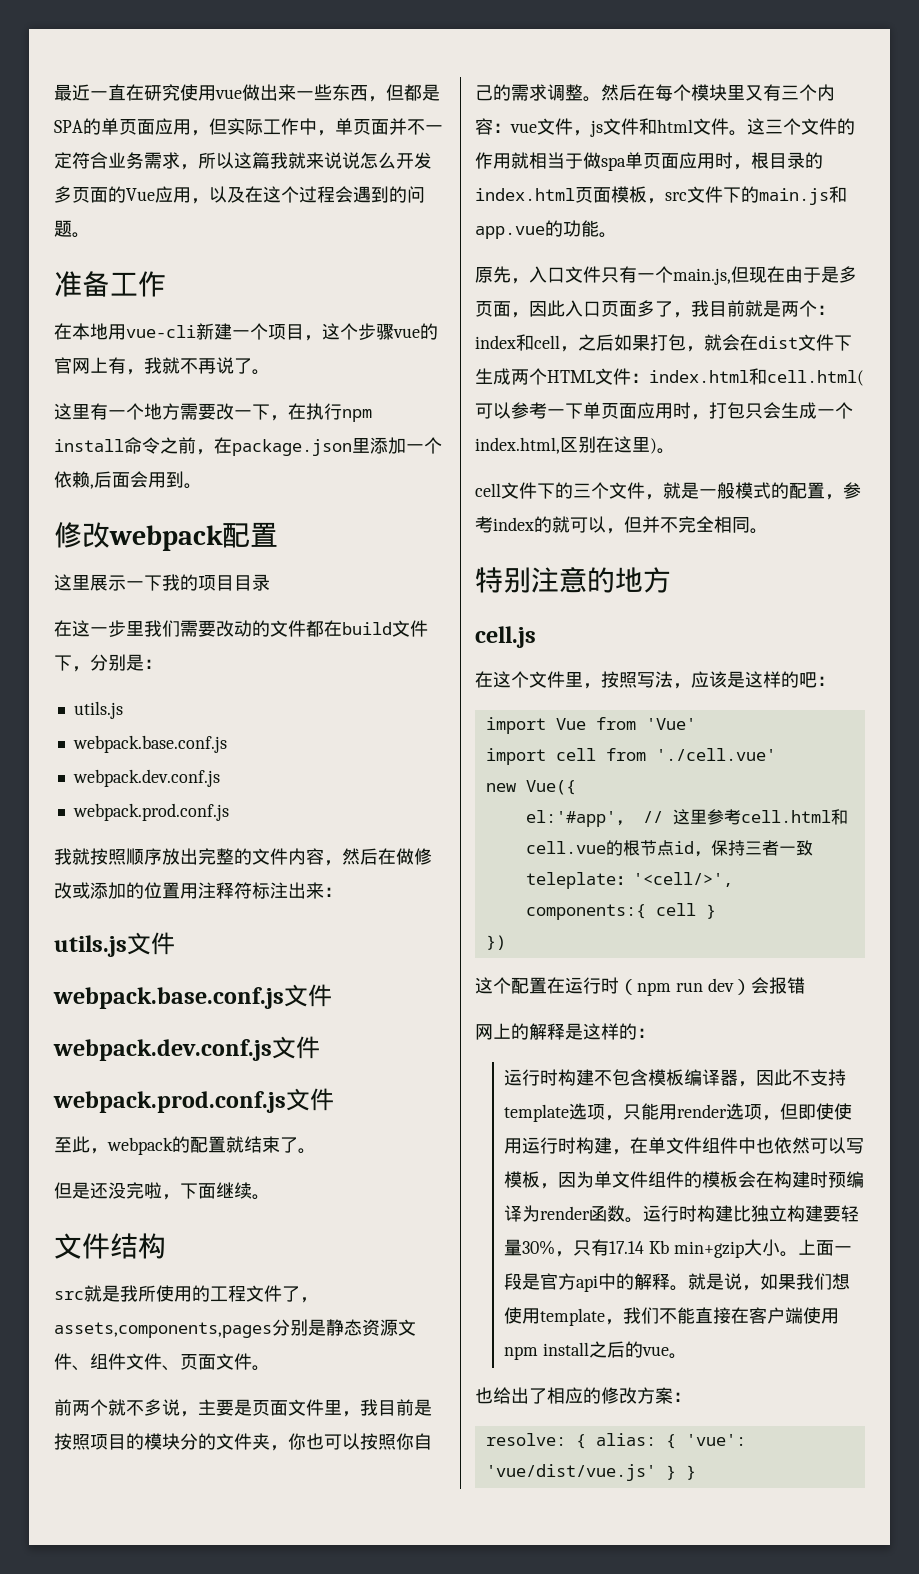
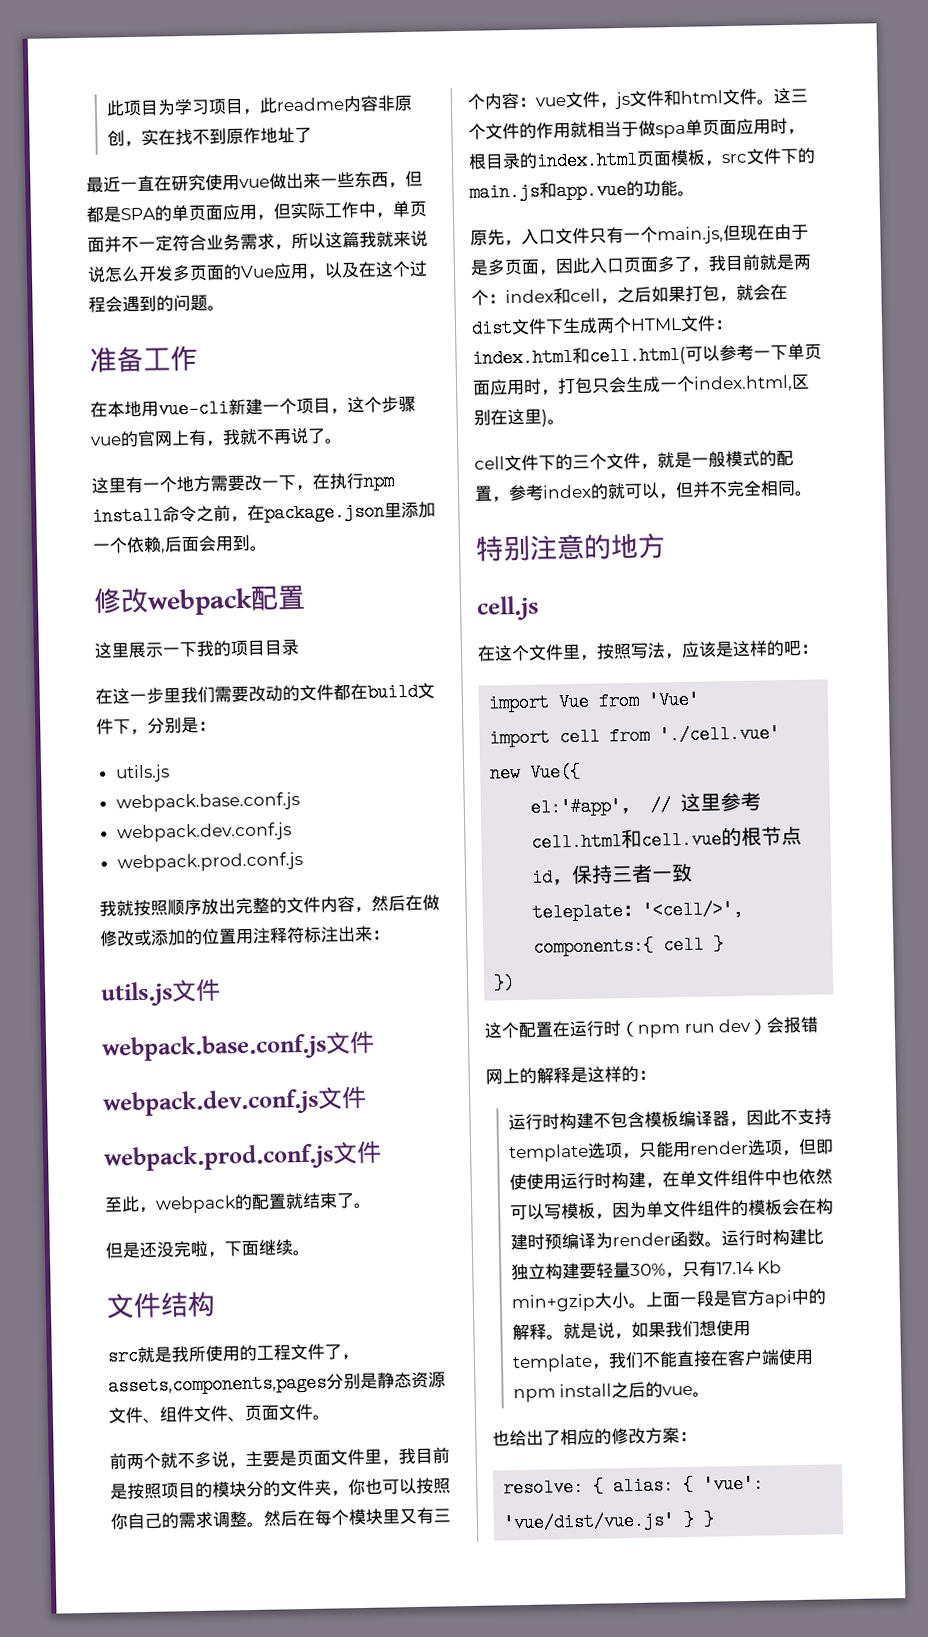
(54, 92) none -> [105,94,413,117] [106,126,312,148] 此项目为学习项目，此readme内容非原创，实在找不到原作地址了 //

